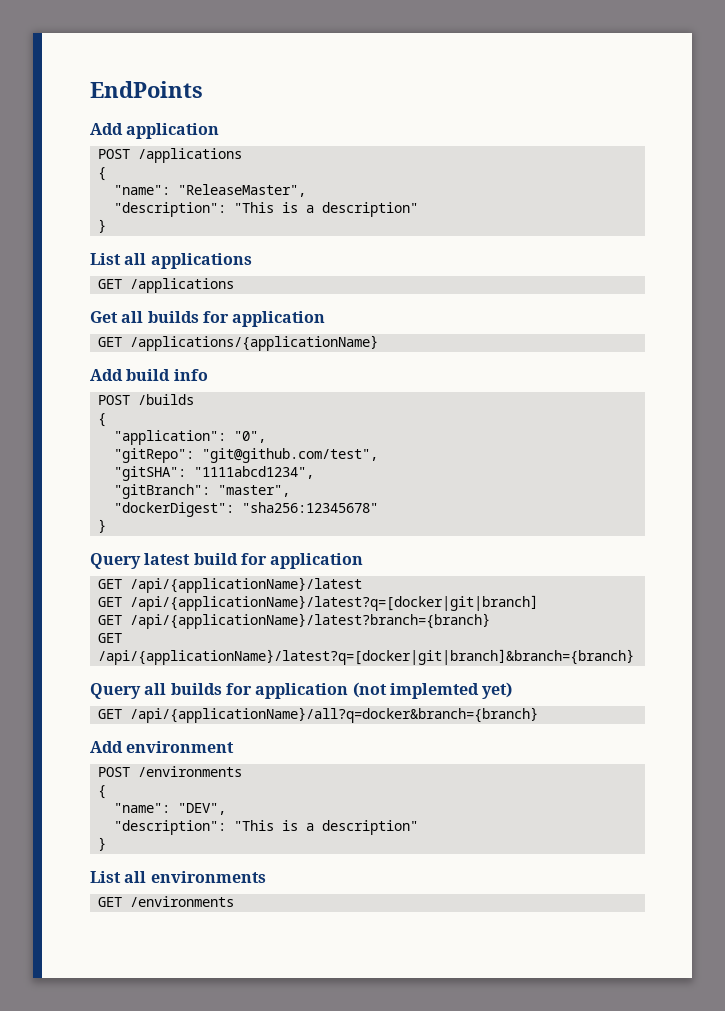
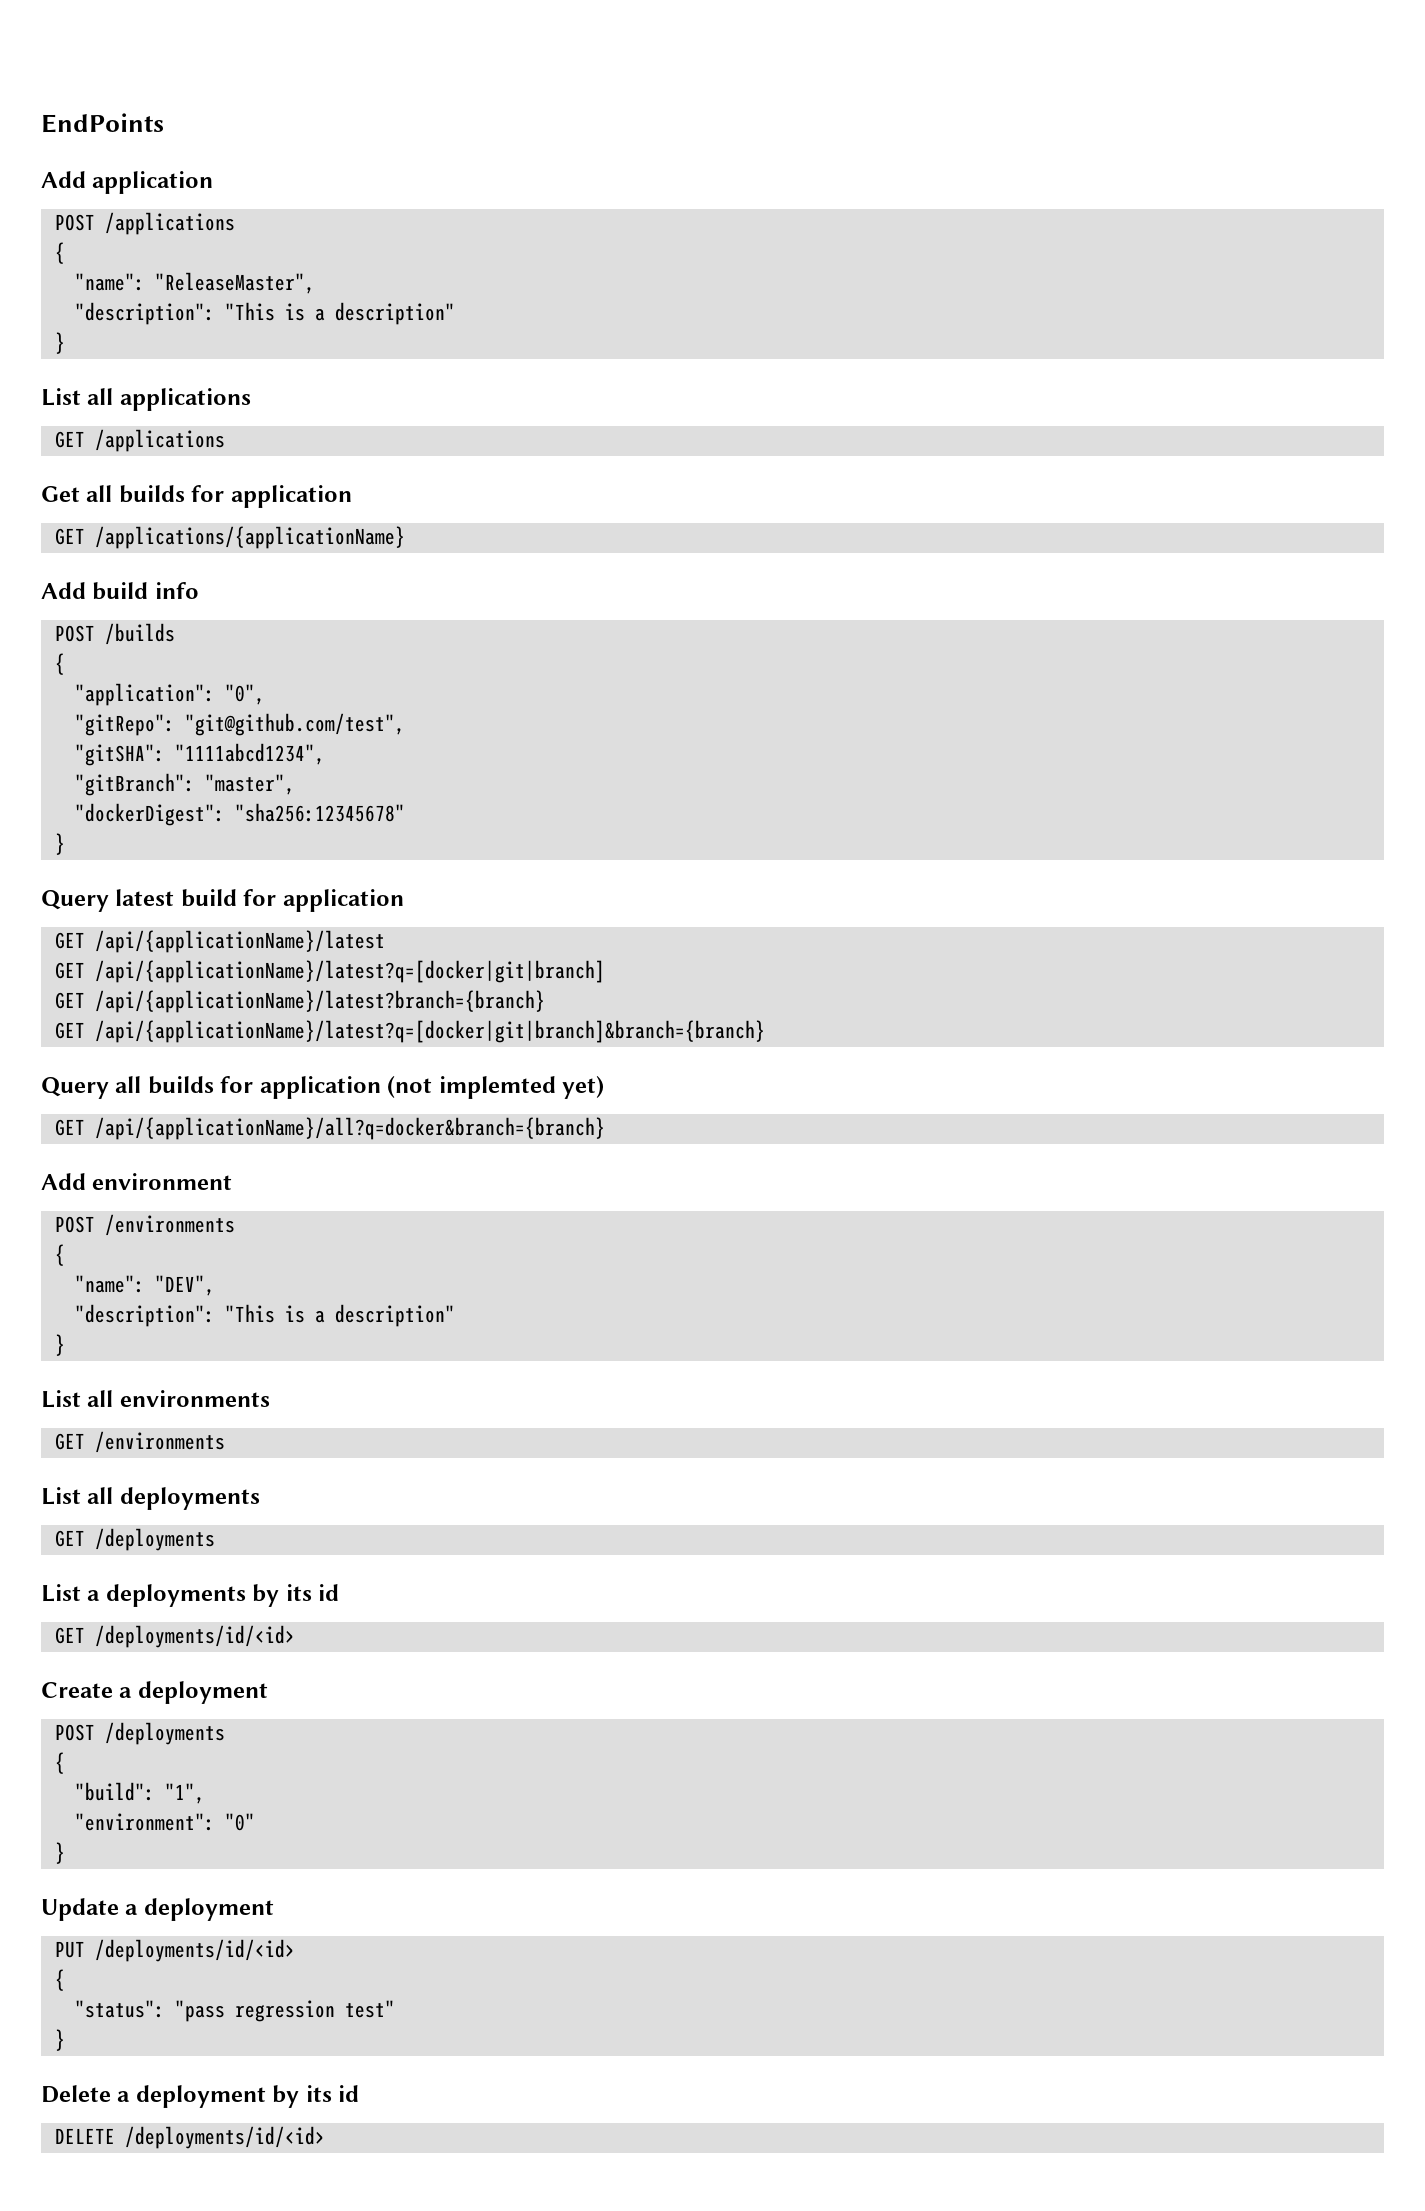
(235, 901) none -> [41,1487,260,1510] [54,1528,215,1551] [41,1584,340,1607] [54,1625,295,1648] [41,1681,268,1704] [54,1722,225,1745] [54,1752,65,1774] [74,1782,205,1804] [74,1813,255,1831] [54,1842,65,1864] [41,1898,274,1921] [54,1939,295,1962] [54,1969,65,1991] [74,2000,395,2022] [54,2029,65,2051] [41,2085,360,2108] [54,2126,325,2149] // List all deployments // GET /deployments // List a deployments by its id // GET /deployments/id/<id> // Create a deployment // POST /deployments // { // "build": "1", // "environment": "0" // } // Update a deployment // PUT /deployments/id/<id> // { // "status": "pass regression test" // } // Delete a deployment by its id // DELETE /deployments/id/<id>

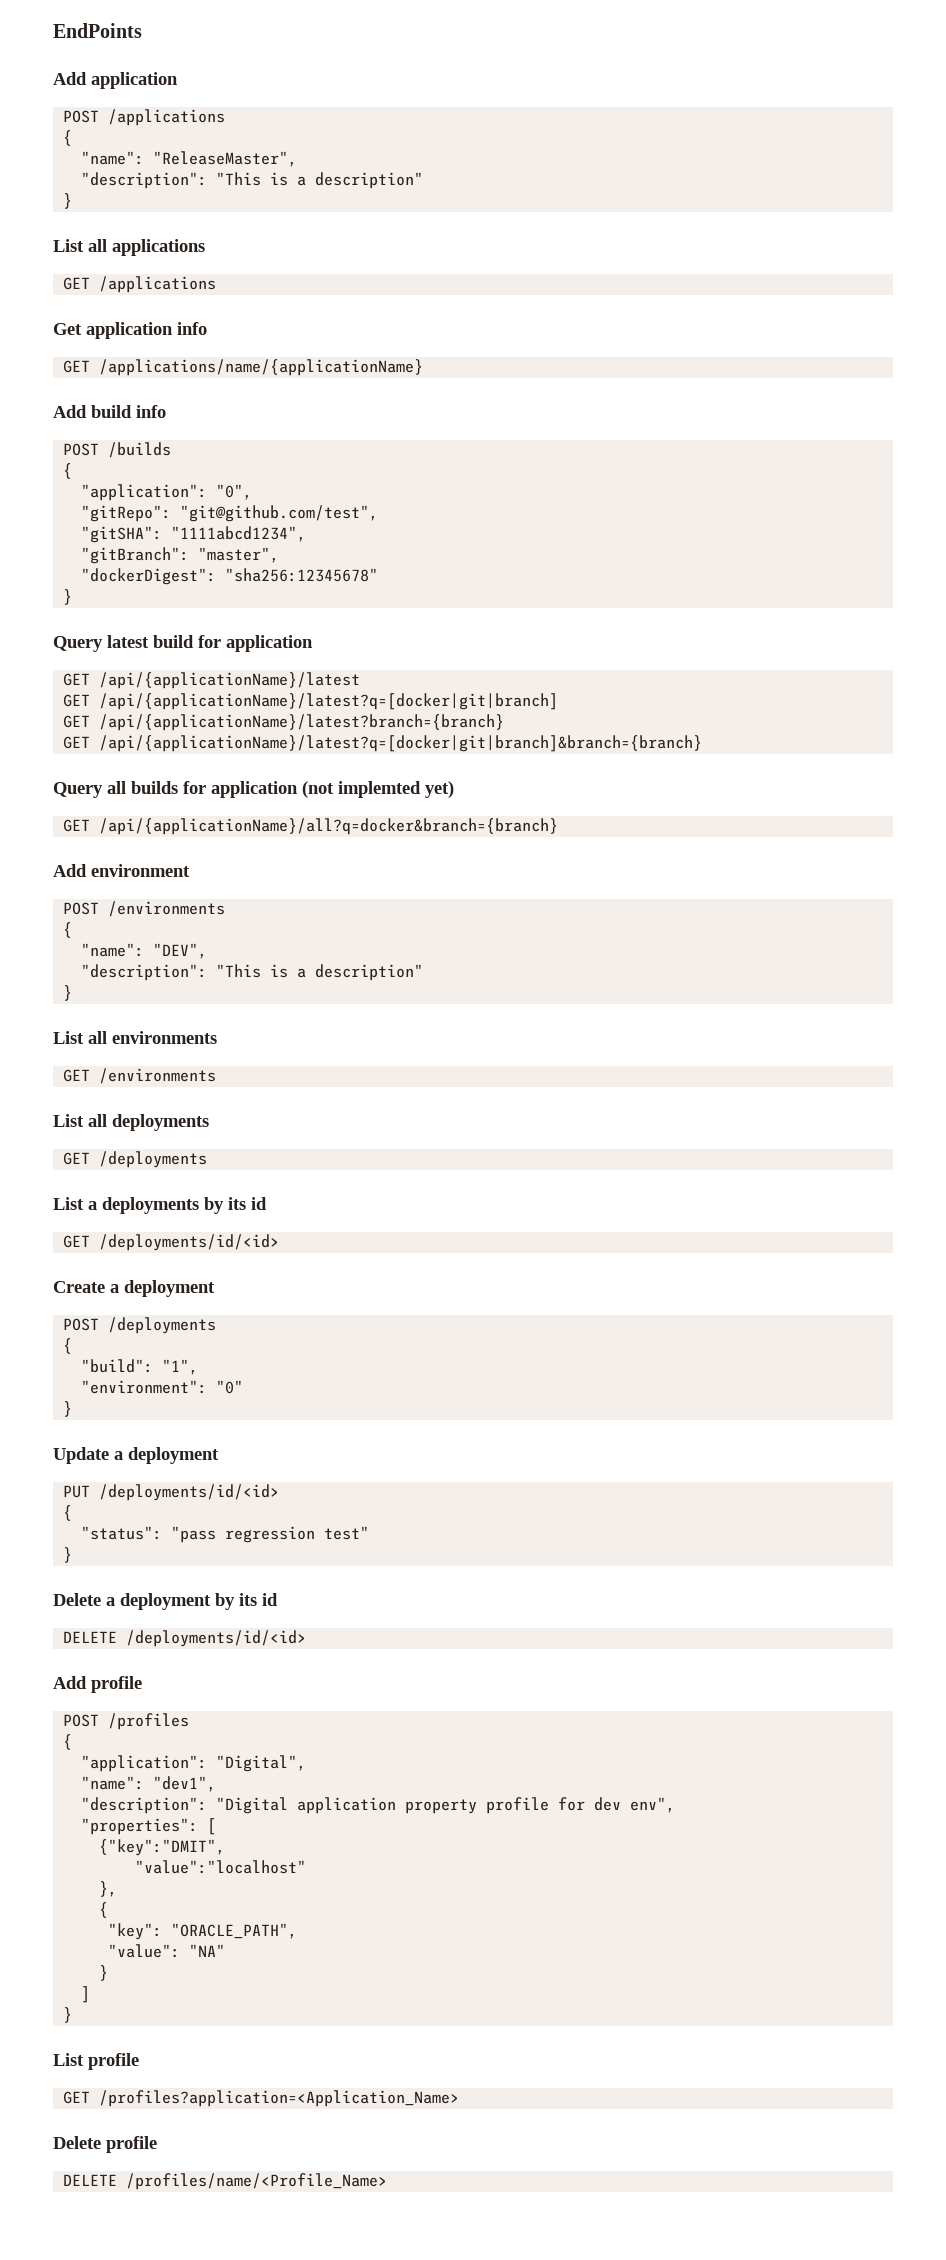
[86,485,352,508] [54,526,405,549] all builds for application // GET /applications/{applicationName} -> [86,322,207,339] [62,359,423,376] application info // GET /applications/name/{applicationName}
(325, 2137) none -> [53,1676,142,1693] [62,1713,189,1730] [62,1734,72,1750] [80,1755,306,1772] [80,1776,216,1792] [80,1797,675,1814] [80,1818,216,1835] [98,1839,225,1856] [134,1860,306,1874] [98,1881,117,1897] [98,1902,108,1918] [107,1923,297,1940] [107,1944,225,1958] [98,1965,108,1981] [80,1986,90,2003] [62,2007,72,2023] [53,2053,139,2070] [62,2090,459,2107] [53,2136,157,2153] [62,2173,387,2190] // Add profile // POST /profiles // { // "application": "Digital", // "name": "dev1", // "description": "Digital application property profile for dev env", // "properties": [ // {"key":"DMIT", // "value":"localhost" // }, // { // "key": "ORACLE_PATH", // "value": "NA" // } // ] // } // List profile // GET /profiles?application=<Application_Name> // Delete profile // DELETE /profiles/name/<Profile_Name>

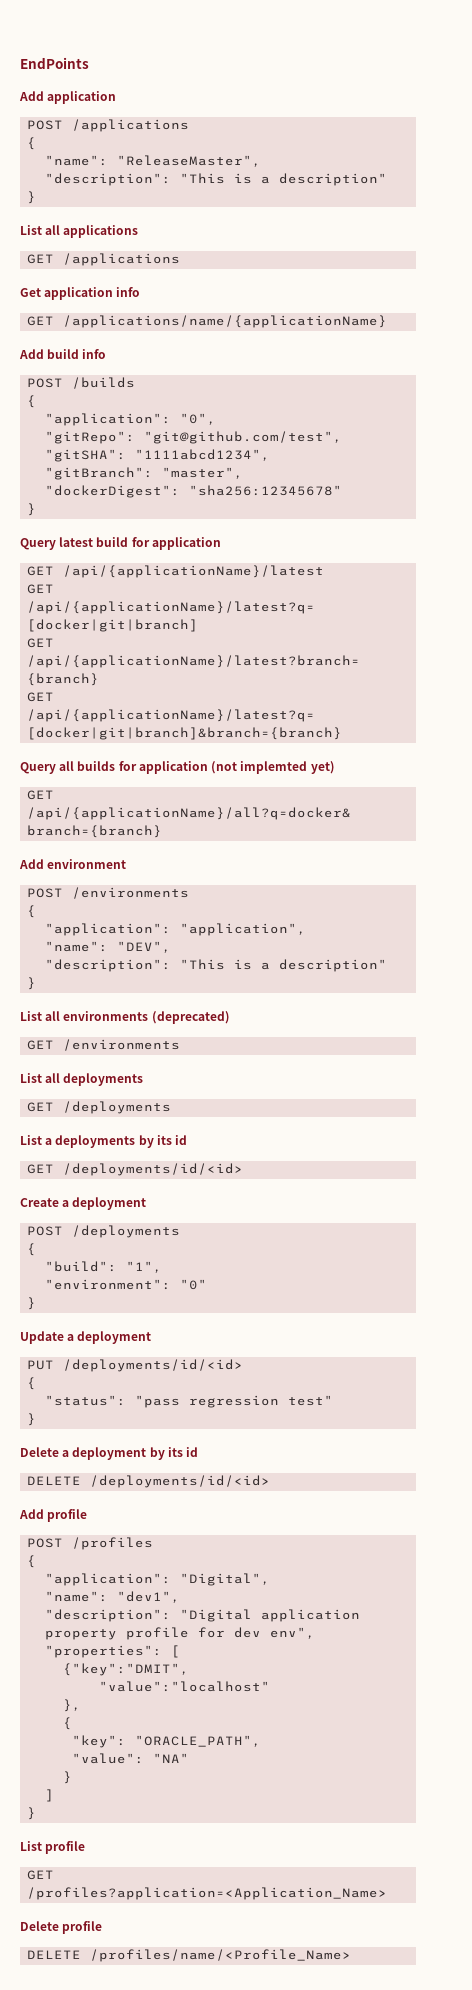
(72, 930) none -> [45,923,307,936] // "application": "application",
(217, 1037) none -> [151,1011,230,1024] (deprecated)

